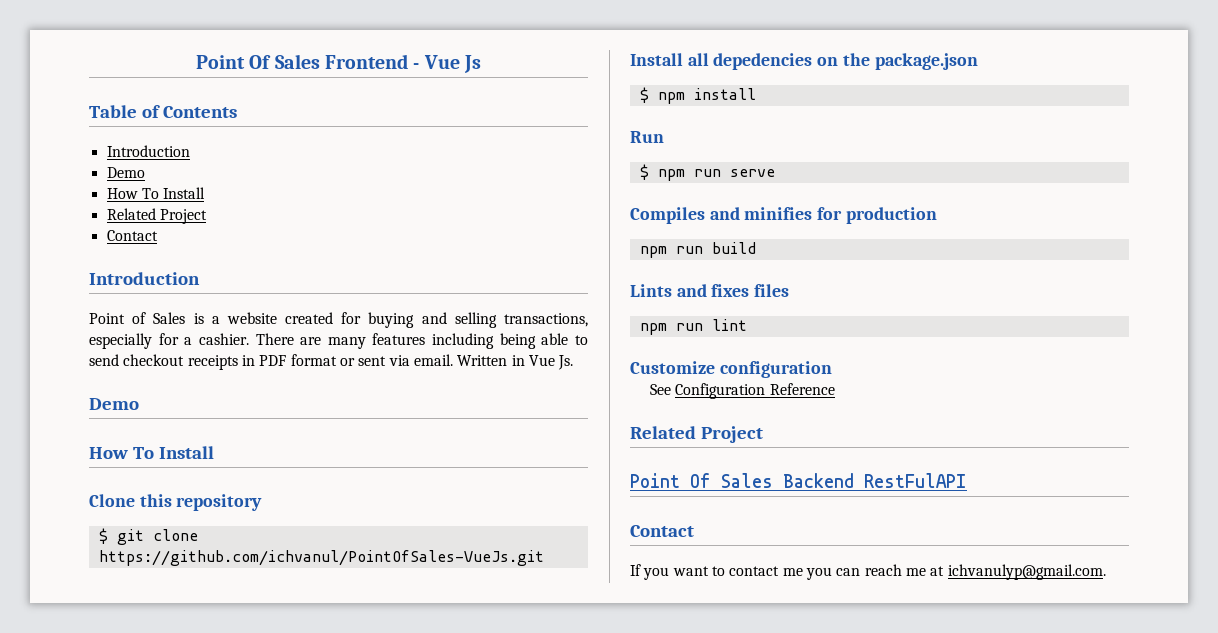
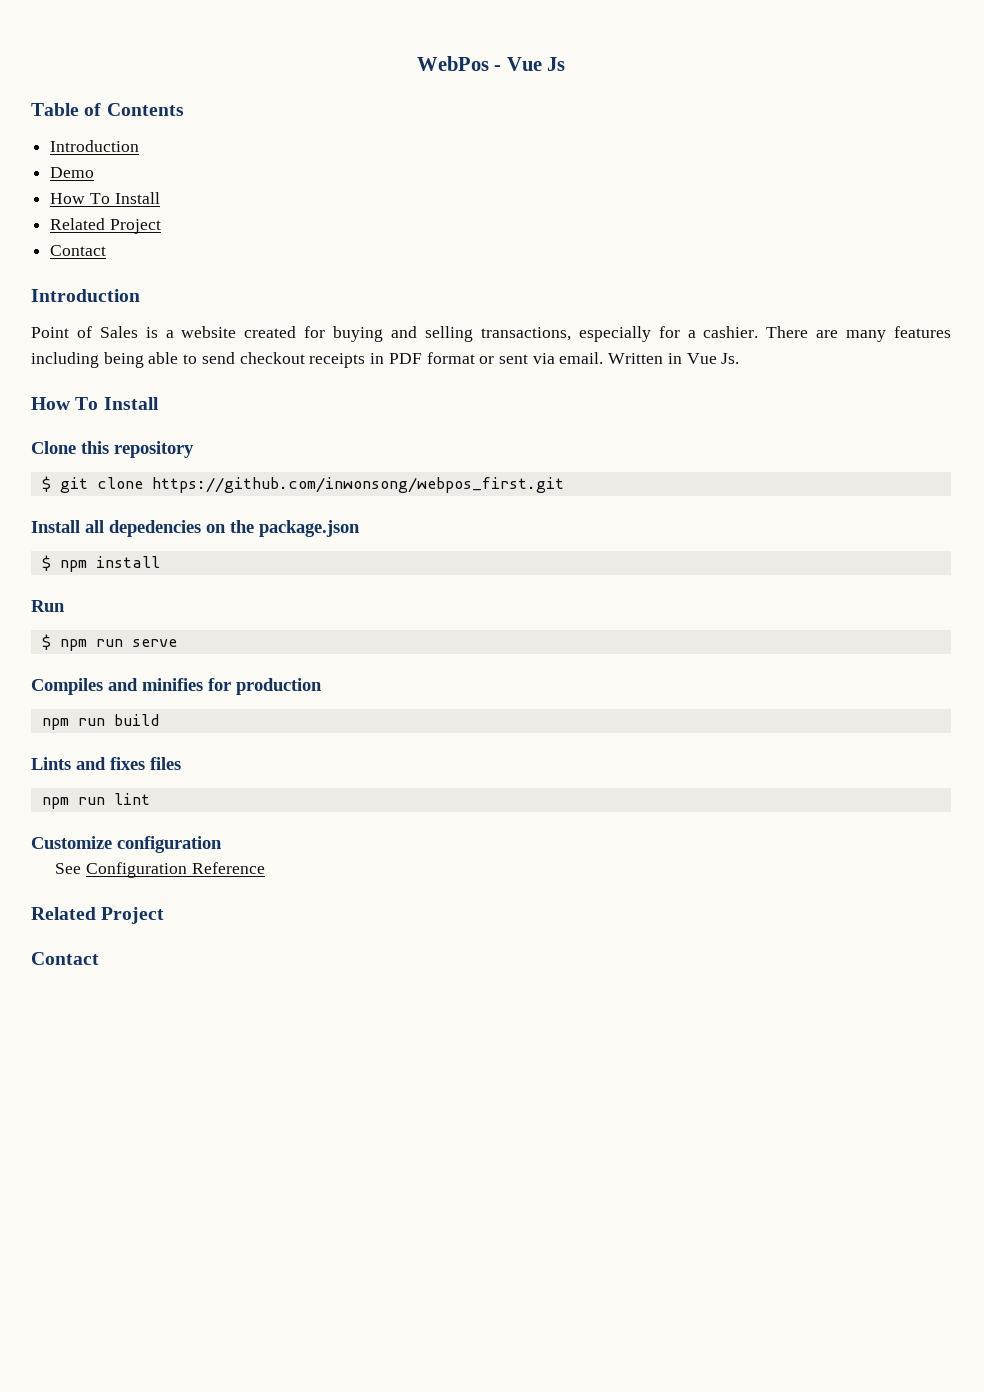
[195,54,408,69] Point Of Sales Frontend -> [416,56,489,71] WebPos
[89,398,139,410] // Demo -> (740, 358) none
[98,550,544,566] https://github.com/ichvanul/PointOfSales-VueJs.git -> [151,477,564,493] https://github.com/inwonsong/webpos_first.git
[630,473,967,488] [630,525,694,537] [630,564,1106,580] Point Of Sales Backend RestFulAPI // Contact // If you want to contact me you can reach me at ichvanulyp@gmail.com. -> [31,952,99,965] Contact

